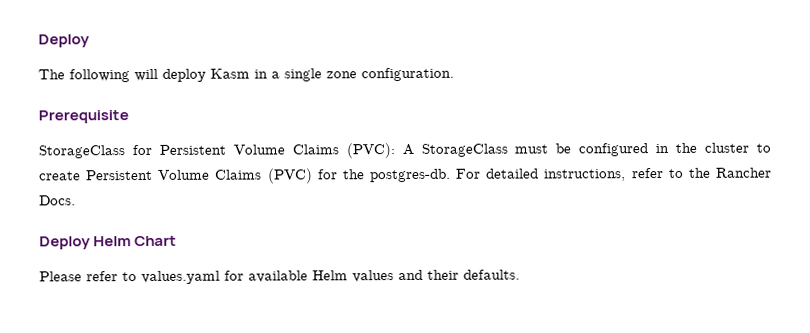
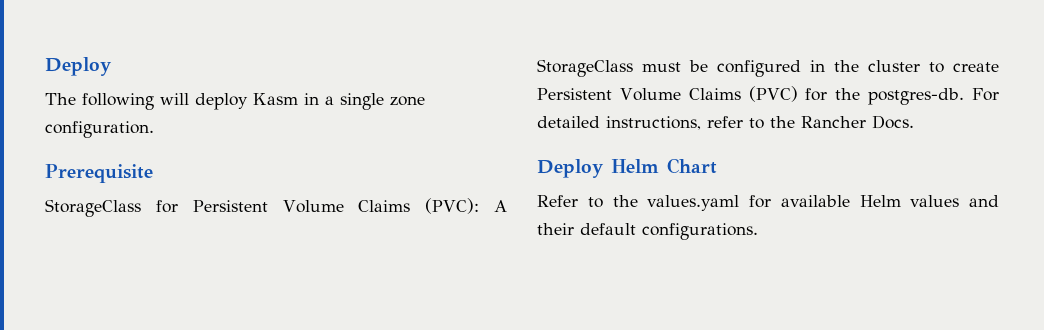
[39,271,137,282] Please refer to -> [537,195,638,208] Refer to the
[463,269,520,280] defaults. -> [580,223,758,240] default configurations.

